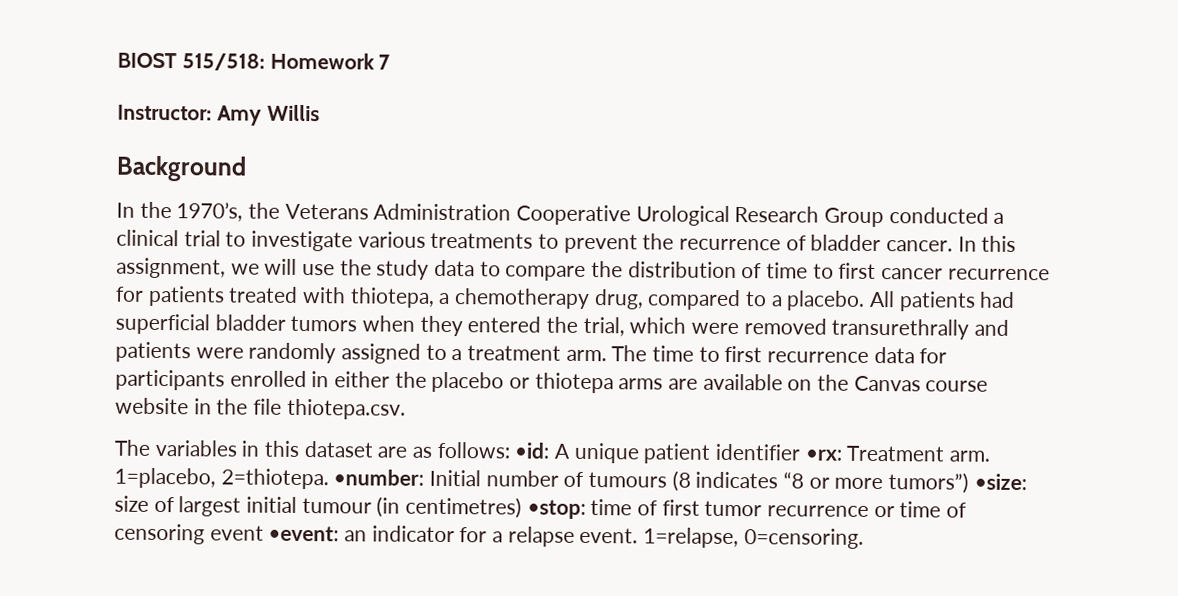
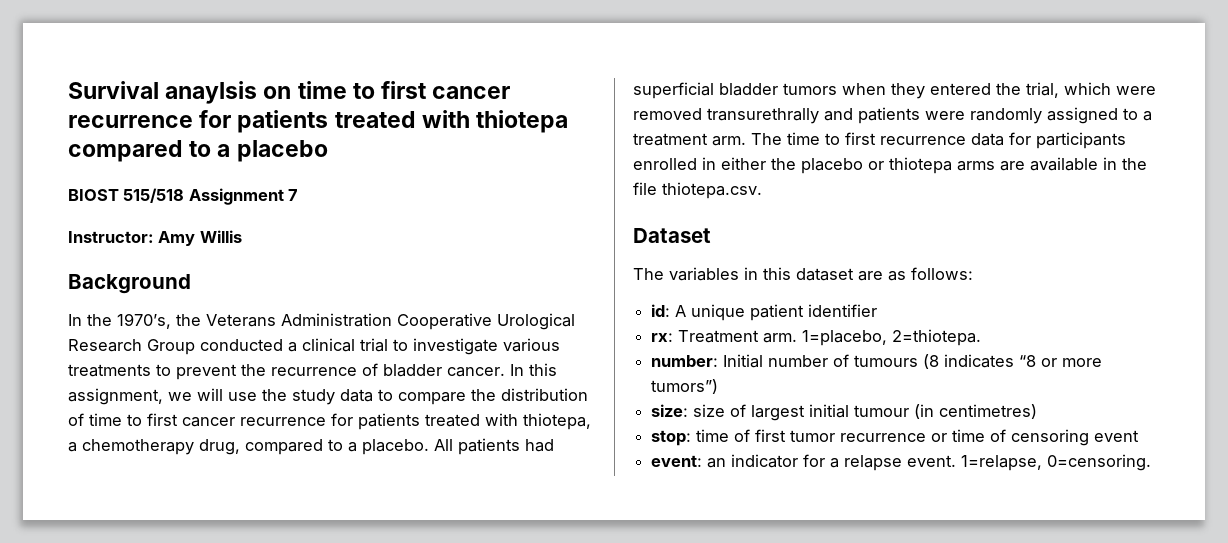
[117,52,375,71] BIOST 515/518: Homework -> [68,81,511,104] [68,110,569,133] [68,140,328,162] [68,188,284,205] Survival anaylsis on time to first cancer recurrence for patients treated with thiotepa compared to a placebo // BIOST 515/518 Assignment
[787,374,989,392] [115,397,189,415] on the Canvas course website -> (1098, 164) none
(406, 409) none -> [633,228,711,243] // Dataset
[514,442,550,459] •id: -> [651,304,671,317] // id:
[804,449,842,461] •rx: -> [651,333,674,342] // rx:
[333,469,425,486] •number: -> [651,355,719,367] // number:
[973,473,1027,491] •size: -> [651,404,689,417] // size:
[526,499,586,519] •stop: -> [651,430,692,446] // stop:
[268,525,340,542] •event: -> [651,455,703,467] // event:

